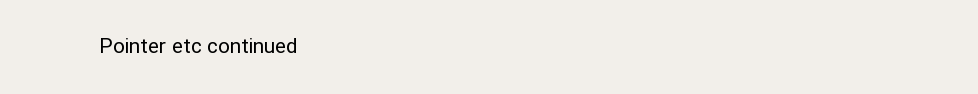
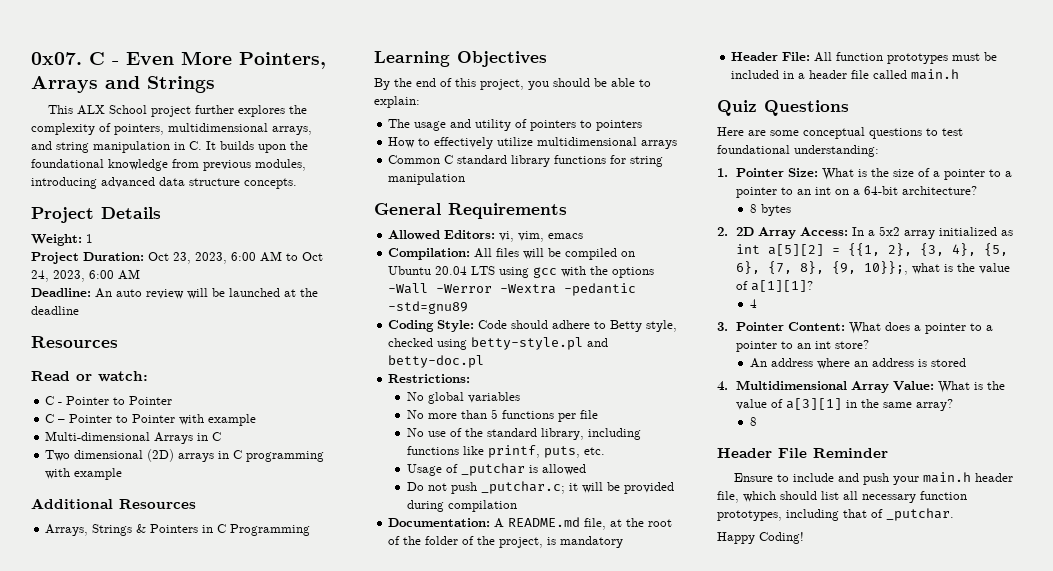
[99,38,299,53] Pointer etc continued -> [31,51,326,69] [31,76,215,93] [47,105,307,117] [31,123,312,135] [31,141,308,153] [31,159,306,171] [31,177,297,189] [31,207,161,223] [31,234,93,246] [31,251,323,264] [31,269,140,282] [31,288,318,299] [31,306,79,315] [31,336,118,348] [31,371,148,382] [45,396,173,405] [45,414,257,426] [45,431,222,444] [45,449,325,462] [45,468,123,480] [31,498,196,509] [45,524,311,536] [374,51,547,67] [374,78,651,90] [374,96,420,108] [388,119,643,131] [388,137,678,149] [388,155,664,167] [388,173,466,185] [374,203,567,219] [388,230,584,242] [388,248,636,260] [388,266,655,278] [388,283,637,296] [388,301,469,314] [388,320,678,332] [388,337,609,350] [388,355,485,368] [388,374,471,383] [407,392,521,404] [407,409,599,422] [407,428,642,440] [407,445,606,458] [407,463,587,476] [407,481,675,494] [407,500,518,512] [388,517,673,530] [388,536,624,548] [731,52,998,64] [731,69,960,80] [717,100,849,116] [717,127,963,139] [717,145,879,157] [717,168,1012,180] [735,186,977,198] [750,204,792,216] [717,226,1013,239] [735,243,1008,256] [735,261,1010,275] [735,280,813,292] [750,299,758,308] [717,322,993,334] [735,340,869,352] [750,358,967,369] [717,380,1005,393] [735,398,953,411] [750,417,758,426] [717,448,888,458] [733,472,1013,485] [717,491,967,503] [717,508,954,521] [717,532,804,544] 0x07. C - Even More Pointers, Arrays and Strings // This ALX School project further explores the complexity of pointers, multidimensional arrays, and string manipulation in C. It builds upon the foundational knowledge from previous modules, introducing advanced data structure concepts. // Project Details // Weight: 1 // Project Duration: Oct 23, 2023, 6:00 AM to Oct 24, 2023, 6:00 AM // Deadline: An auto review will be launched at the deadline // Resources // Read or watch: // C - Pointer to Pointer // C – Pointer to Pointer with example // Multi-dimensional Arrays in C // Two dimensional (2D) arrays in C programming with example // Additional Resources // Arrays, Strings & Pointers in C Programming // Learning Objectives // By the end of this project, you should be able to explain: // The usage and utility of pointers to pointers // How to effectively utilize multidimensional arrays // Common C standard library functions for string manipulation // General Requirements // Allowed Editors: vi, vim, emacs // Compilation: All files will be compiled on Ubuntu 20.04 LTS using gcc with the options -Wall -Werror -Wextra -pedantic -std=gnu89 // Coding Style: Code should adhere to Betty style, checked using betty-style.pl and betty-doc.pl // Restrictions: // No global variables // No more than 5 functions per file // No use of the standard library, including functions like printf, puts, etc. // Usage of _putchar is allowed // Do not push _putchar.c; it will be provided during compilation // Documentation: A README.md file, at the root of the folder of the project, is mandatory // Header File: All function prototypes must be included in a header file called main.h // Quiz Questions // Here are some conceptual questions to test foundational understanding: // 1. Pointer Size: What is the size of a pointer to a pointer to an int on a 64-bit architecture? // 8 bytes // 2. 2D Array Access: In a 5x2 array initialized as int a[5][2] = {{1, 2}, {3, 4}, {5, 6}, {7, 8}, {9, 10}};, what is the value of a[1][1]? // 4 // 3. Pointer Content: What does a pointer to a pointer to an int store? // An address where an address is stored // 4. Multidimensional Array Value: What is the value of a[3][1] in the same array? // 8 // Header File Reminder // Ensure to include and push your main.h header file, which should list all necessary function prototypes, including that of _putchar. // Happy Coding!

